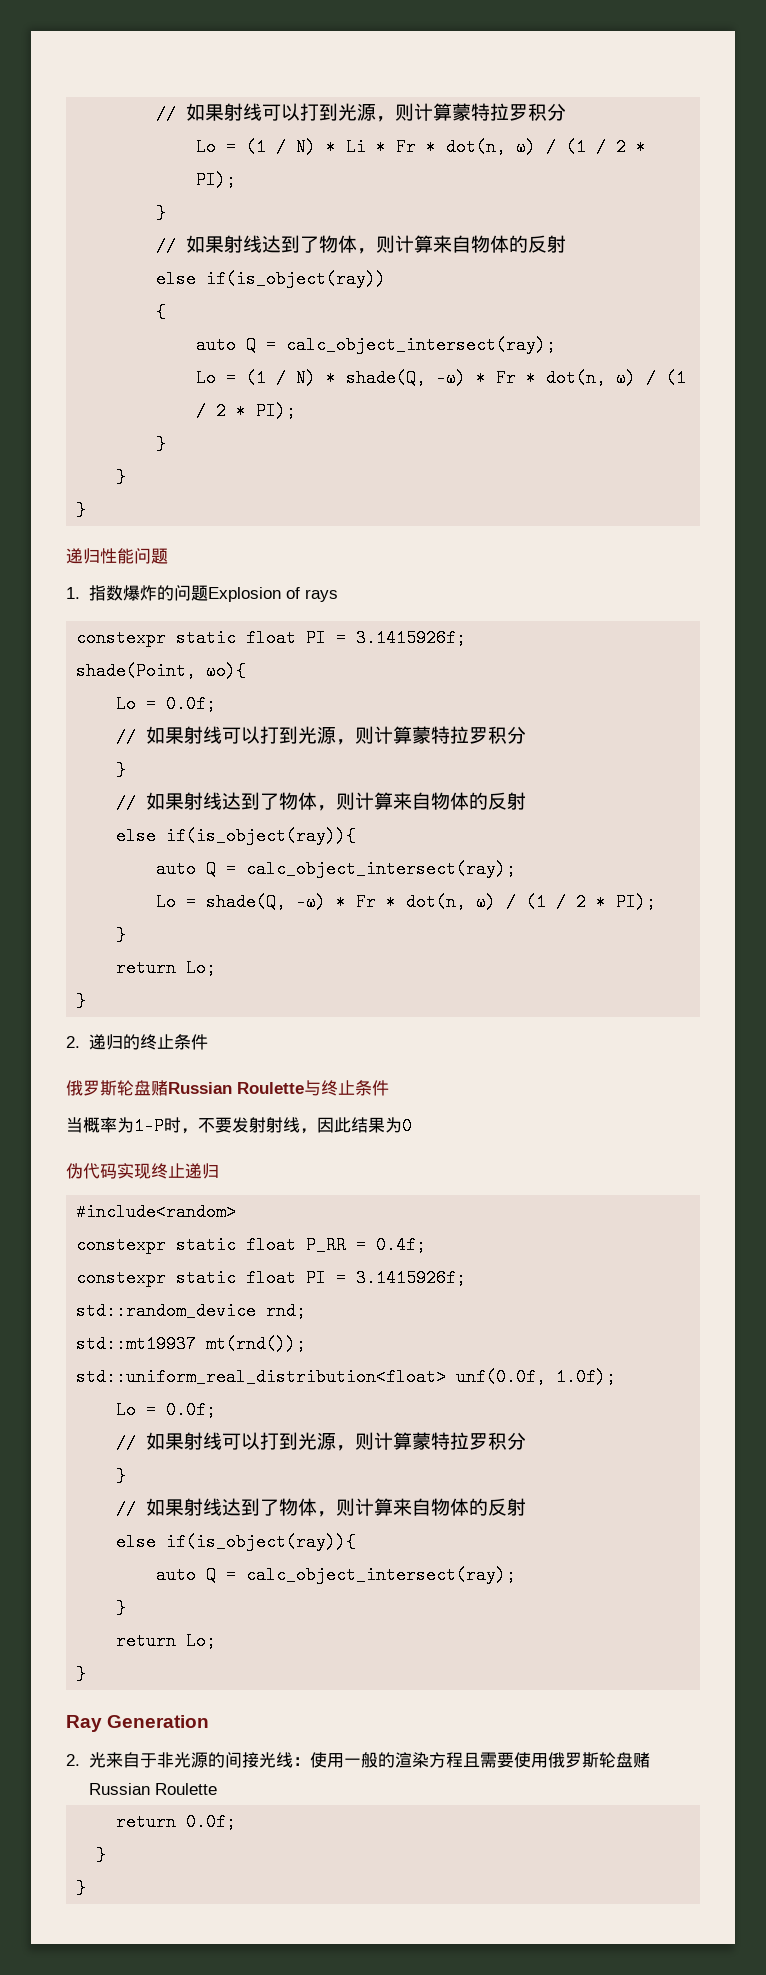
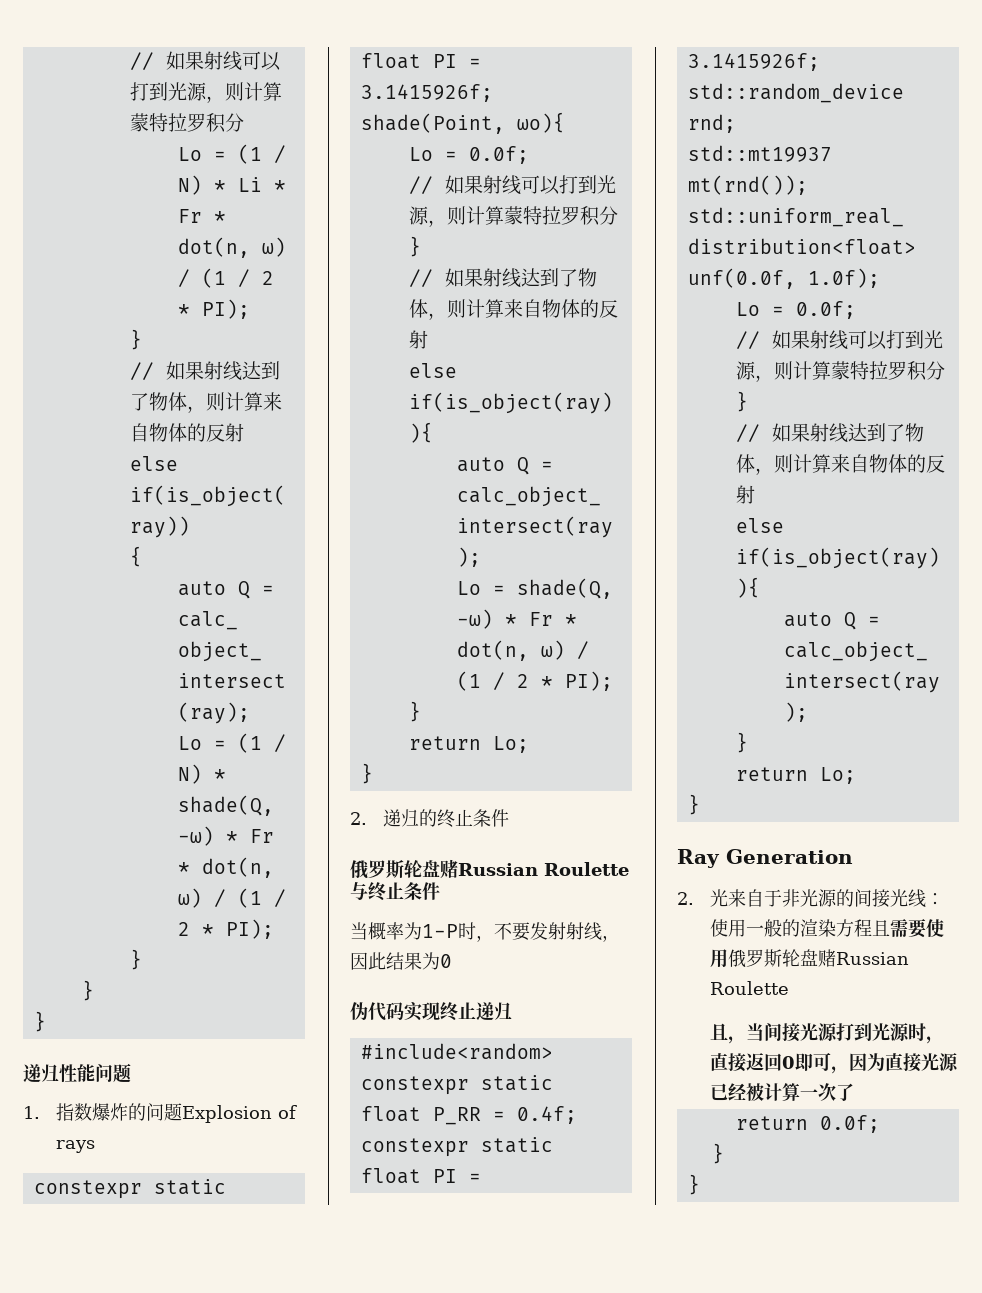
(217, 1789) none -> [710,1023,945,1044] [710,1052,960,1074] [710,1083,855,1101] // 且，当间接光源打到光源时，直接返回0即可，因为直接光源已经被计算一次了

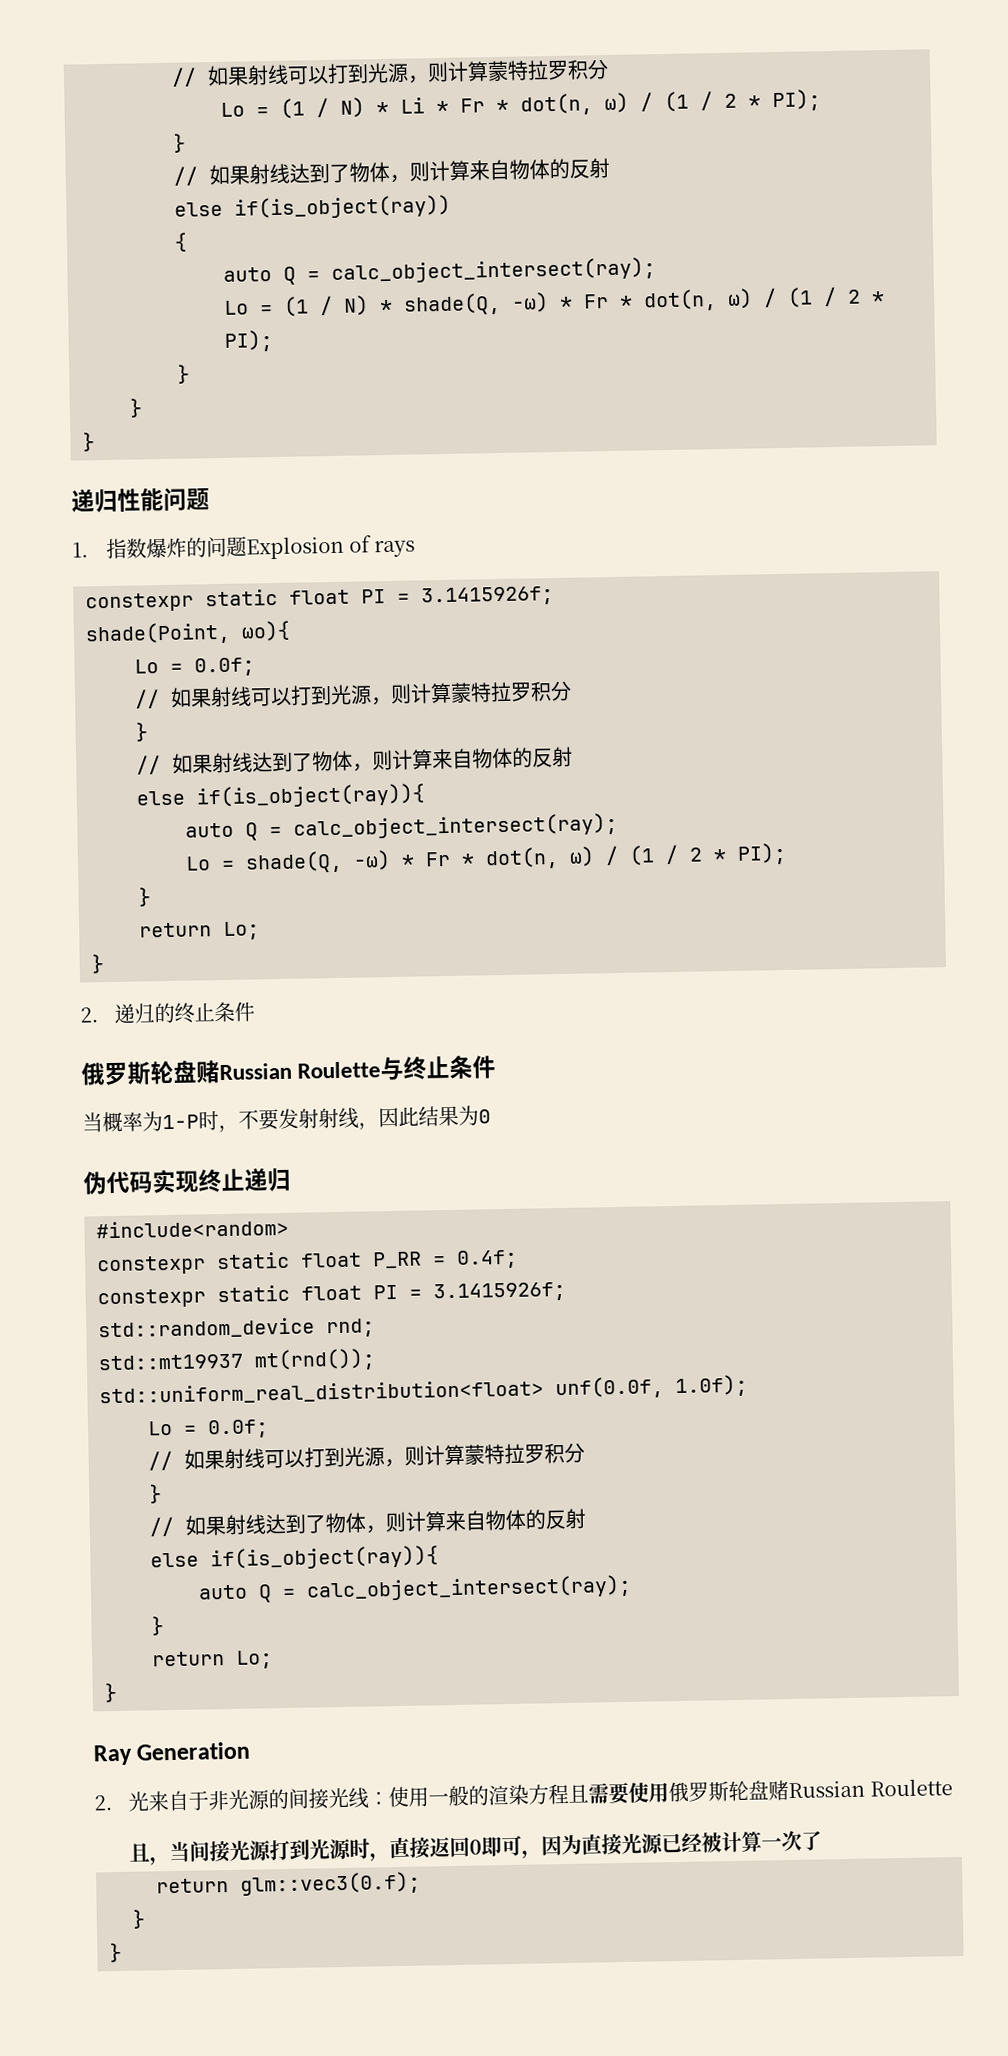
[819,1115,880,1133] 0.0f; -> [240,1871,421,1896] glm::vec3(0.f);

